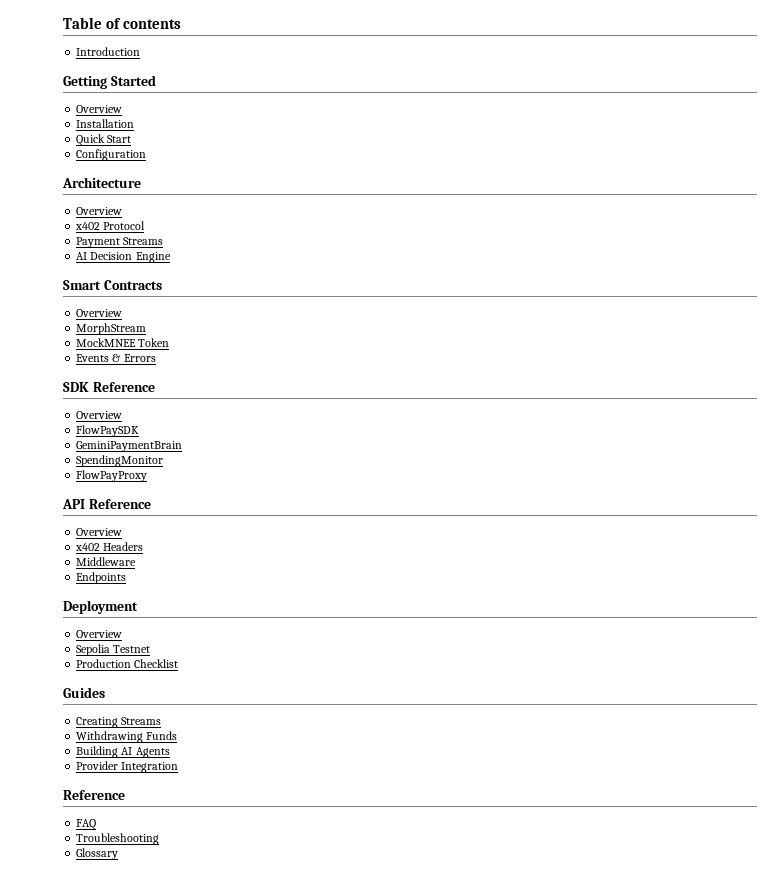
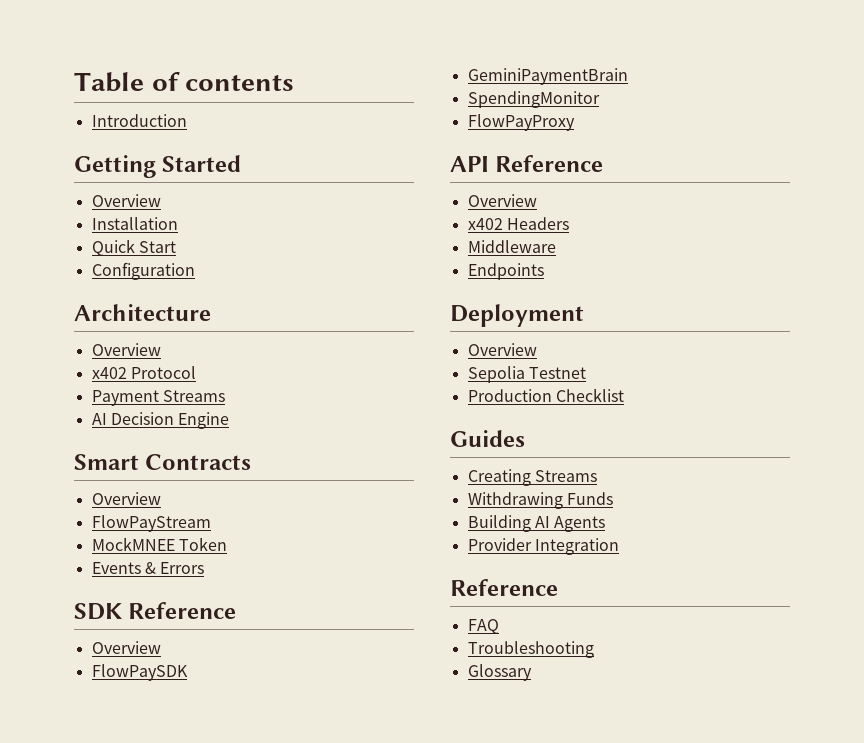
[76,323,147,335] MorphStream -> [91,515,211,532] FlowPayStream

